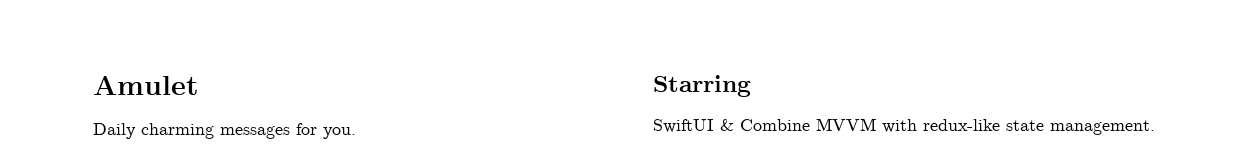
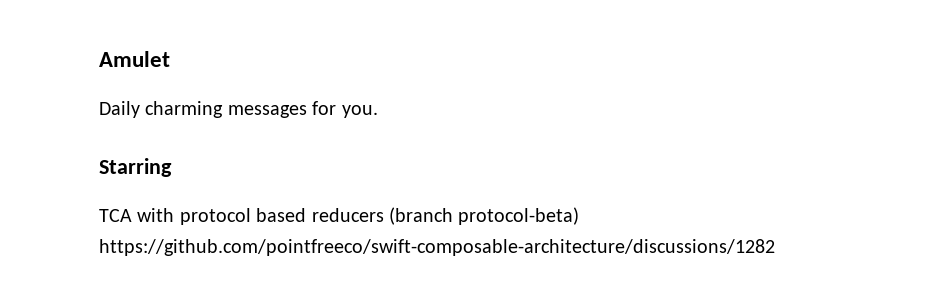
[653,118,1155,135] SwiftUI & Combine MVVM with redux-like state management. -> [99,207,580,225] [99,239,775,256] TCA with protocol based reducers (branch protocol-beta) https://github.com/pointfreeco/swift-composable-architecture/discussions/1282

